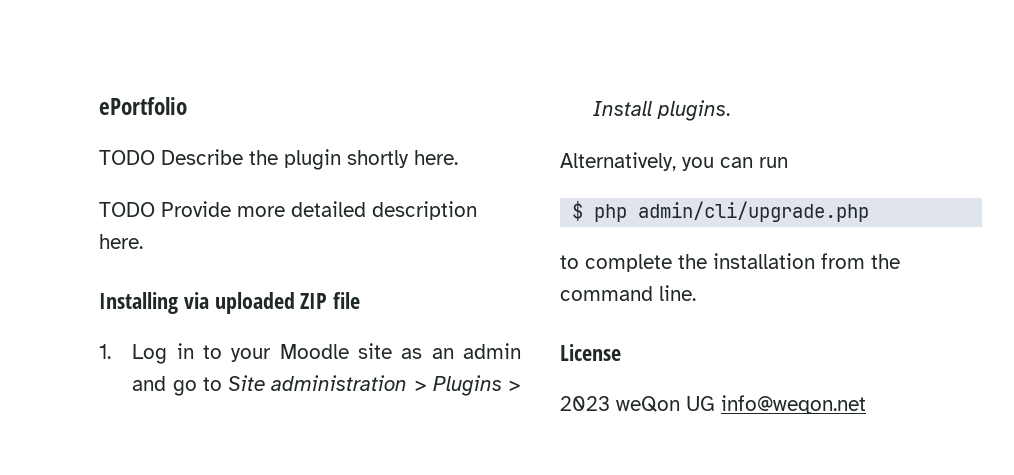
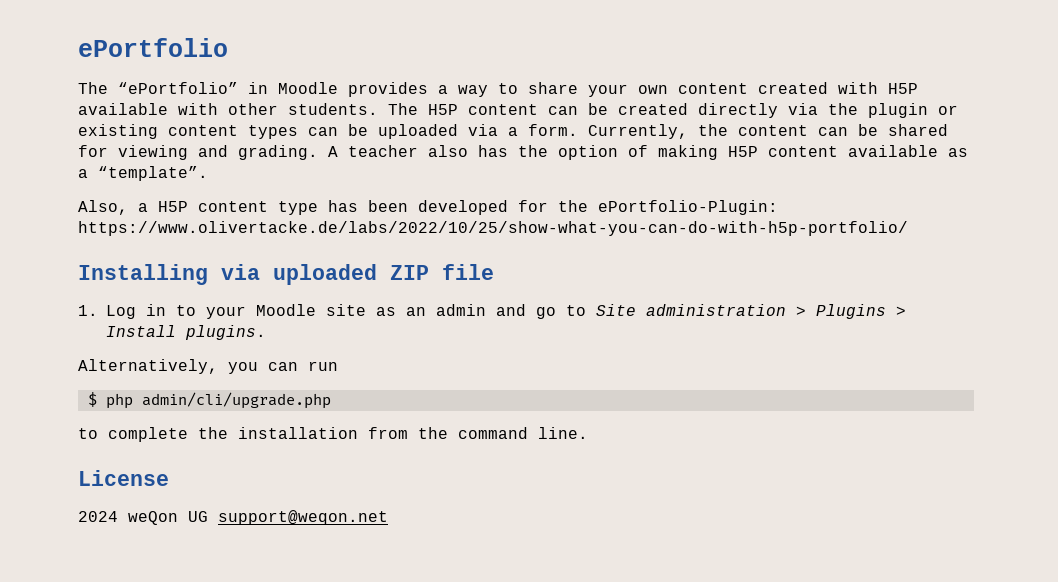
[99,149,458,170] [99,201,477,220] [99,234,143,249] TODO Describe the plugin shortly here. // TODO Provide more detailed description here. -> [78,82,918,97] [78,103,958,118] [78,124,948,139] [78,145,968,160] [78,166,208,181] [78,200,778,215] [78,221,908,236] The “ePortfolio” in Moodle provides a way to share your own content created with H5P available with other students. The H5P content can be created directly via the plugin or existing content types can be uploaded via a form. Currently, the content can be shared for viewing and grading. A teacher also has the option of making H5P content available as a “template”. // Also, a H5P content type has been developed for the ePortfolio-Plugin: https://www.olivertacke.de/labs/2022/10/25/show-what-you-can-do-with-h5p-portfolio/
[560,396,610,411] 2023 -> [78,511,118,522] 2024
[721,395,866,414] info@weqon.net -> [218,510,388,525] support@weqon.net

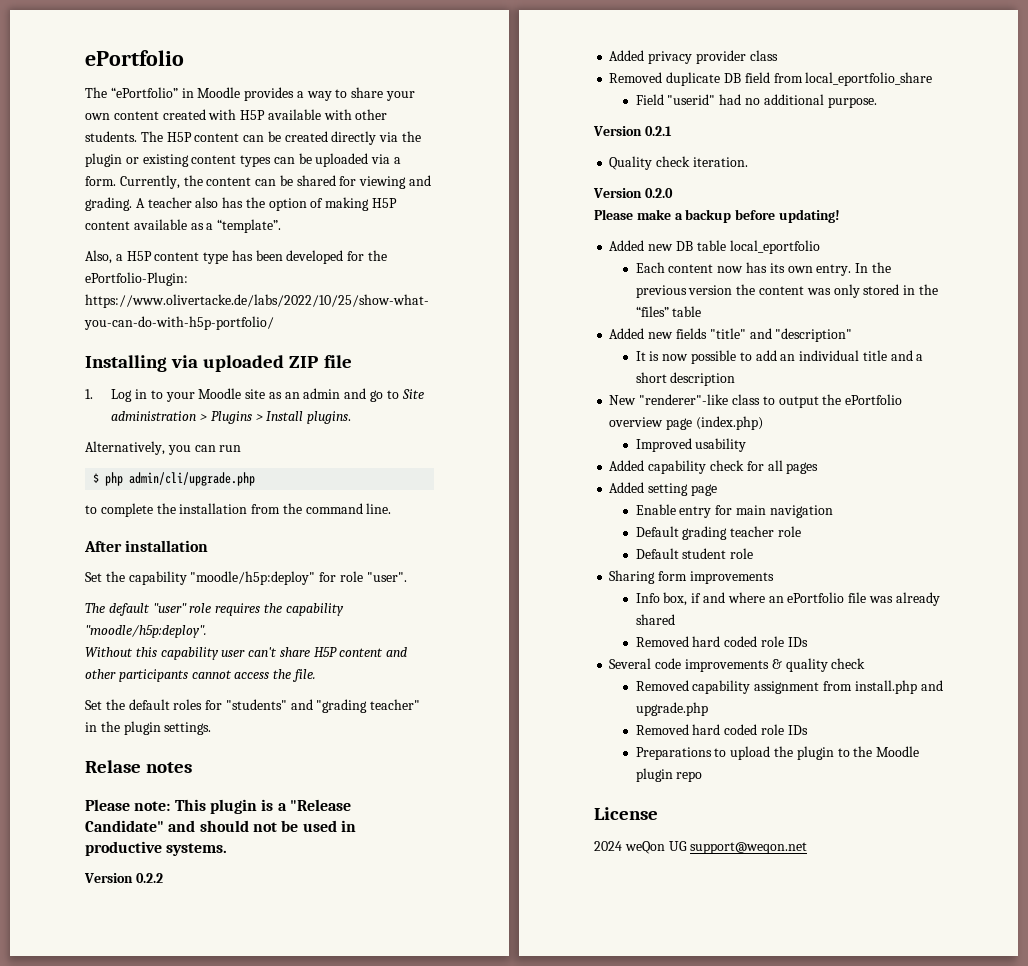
(588, 433) none -> [84,540,209,552] [85,571,407,585] [85,603,344,616] [85,625,207,638] [85,647,408,660] [85,669,316,682] [85,699,421,713] [85,721,212,735] [85,760,193,773] [85,799,351,814] [85,820,356,832] [85,841,228,856] [84,873,163,883] [609,50,778,64] [609,72,933,86] [635,94,877,108] [593,126,672,136] [609,156,748,170] [593,188,673,198] [594,209,840,223] [609,240,820,254] [635,262,891,276] [635,284,938,298] [635,306,702,317] [609,328,853,342] [635,350,924,364] [635,372,736,386] [609,394,903,408] [609,416,763,430] [635,438,747,452] [609,460,819,474] [609,482,717,496] [635,504,833,518] [635,526,801,540] [635,548,754,559] [609,570,774,584] [635,592,940,606] [635,614,675,625] [635,636,808,647] [609,658,866,672] [635,680,943,694] [635,702,708,716] [635,724,808,735] [635,746,920,760] [635,768,703,782] // After installation // Set the capability "moodle/h5p:deploy" for role "user". // The default "user" role requires the capability "moodle/h5p:deploy". // Without this capability user can't share H5P content and other participants cannot access the file. // Set the default roles for "students" and "grading teacher" in the plugin settings. // Relase notes // Please note: This plugin is a "Release Candidate" and should not be used in productive systems. // Version 0.2.2 // Added privacy provider class // Removed duplicate DB field from local_eportfolio_share // Field "userid" had no additional purpose. // Version 0.2.1 // Quality check iteration. // Version 0.2.0 // Please make a backup before updating! // Added new DB table local_eportfolio // Each content now has its own entry. In the previous version the content was only stored in the “files” table // Added new fields "title" and "description" // It is now possible to add an individual title and a short description // New "renderer"-like class to output the ePortfolio overview page (index.php) // Improved usability // Added capability check for all pages // Added setting page // Enable entry for main navigation // Default grading teacher role // Default student role // Sharing form improvements // Info box, if and where an ePortfolio file was already shared // Removed hard coded role IDs // Several code improvements & quality check // Removed capability assignment from install.php and upgrade.php // Removed hard coded role IDs // Preparations to upload the plugin to the Moodle plugin repo

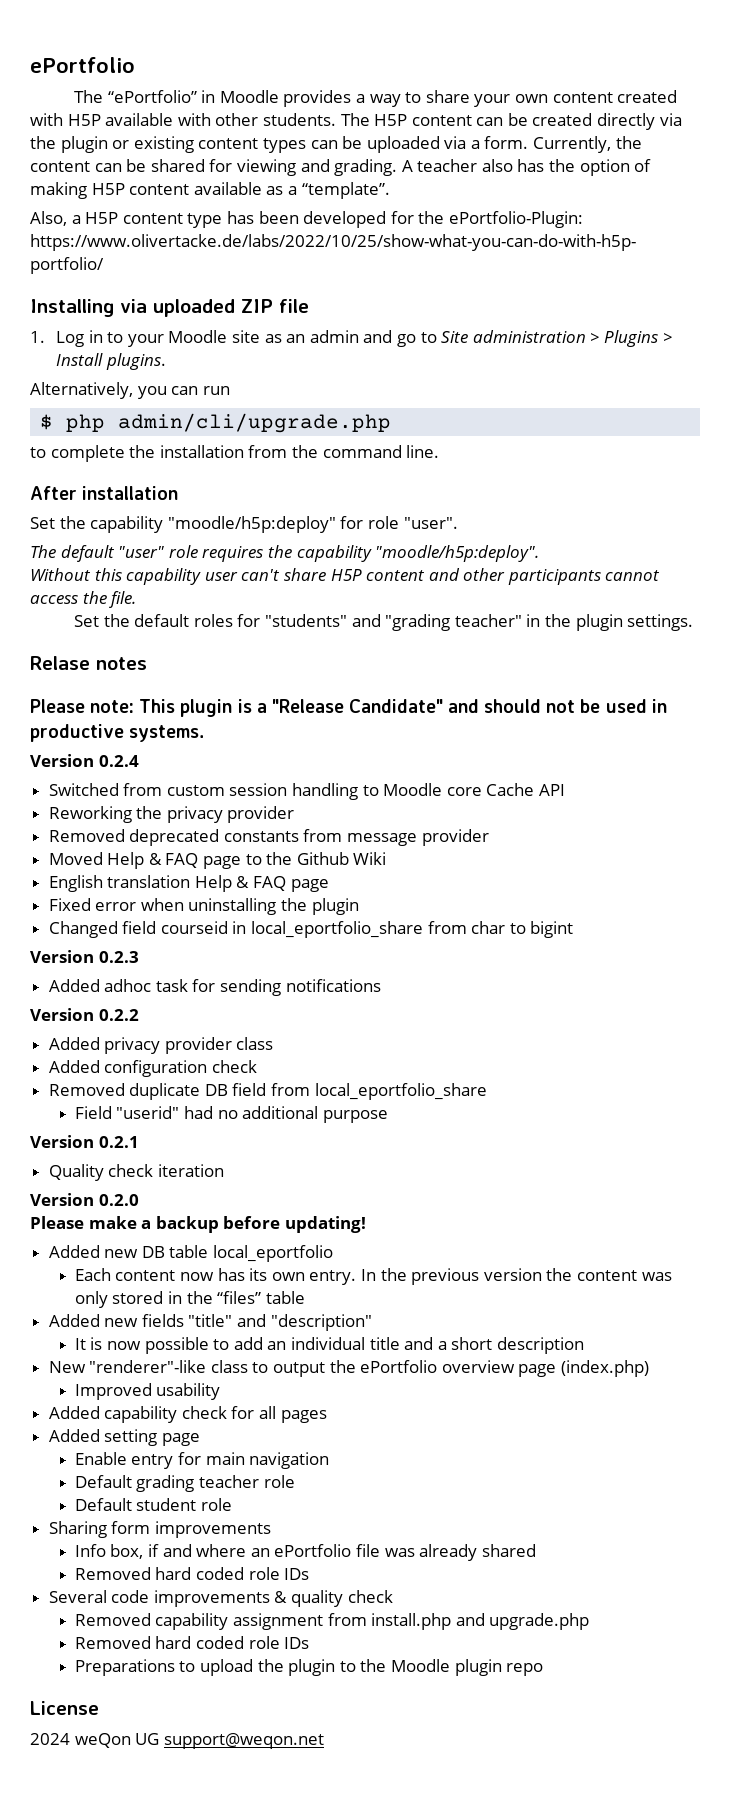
(228, 849) none -> [30,754,139,767] [48,783,566,800] [48,806,295,823] [48,829,489,846] [48,852,387,869] [48,875,329,892] [48,898,359,915] [48,921,574,938] [30,950,139,963] [48,979,381,996] // Version 0.2.4 // Switched from custom session handling to Moodle core Cache API // Reworking the privacy provider // Removed deprecated constants from message provider // Moved Help & FAQ page to the Github Wiki // English translation Help & FAQ page // Fixed error when uninstalling the plugin // Changed field courseid in local_eportfolio_share from char to bigint // Version 0.2.3 // Added adhoc task for sending notifications
(778, 55) none -> [48,1060,257,1077] // Added configuration check
[827,97,877,108] purpose. -> [322,1110,388,1123] purpose
[692,157,748,167] iteration. -> [157,1164,224,1177] iteration

